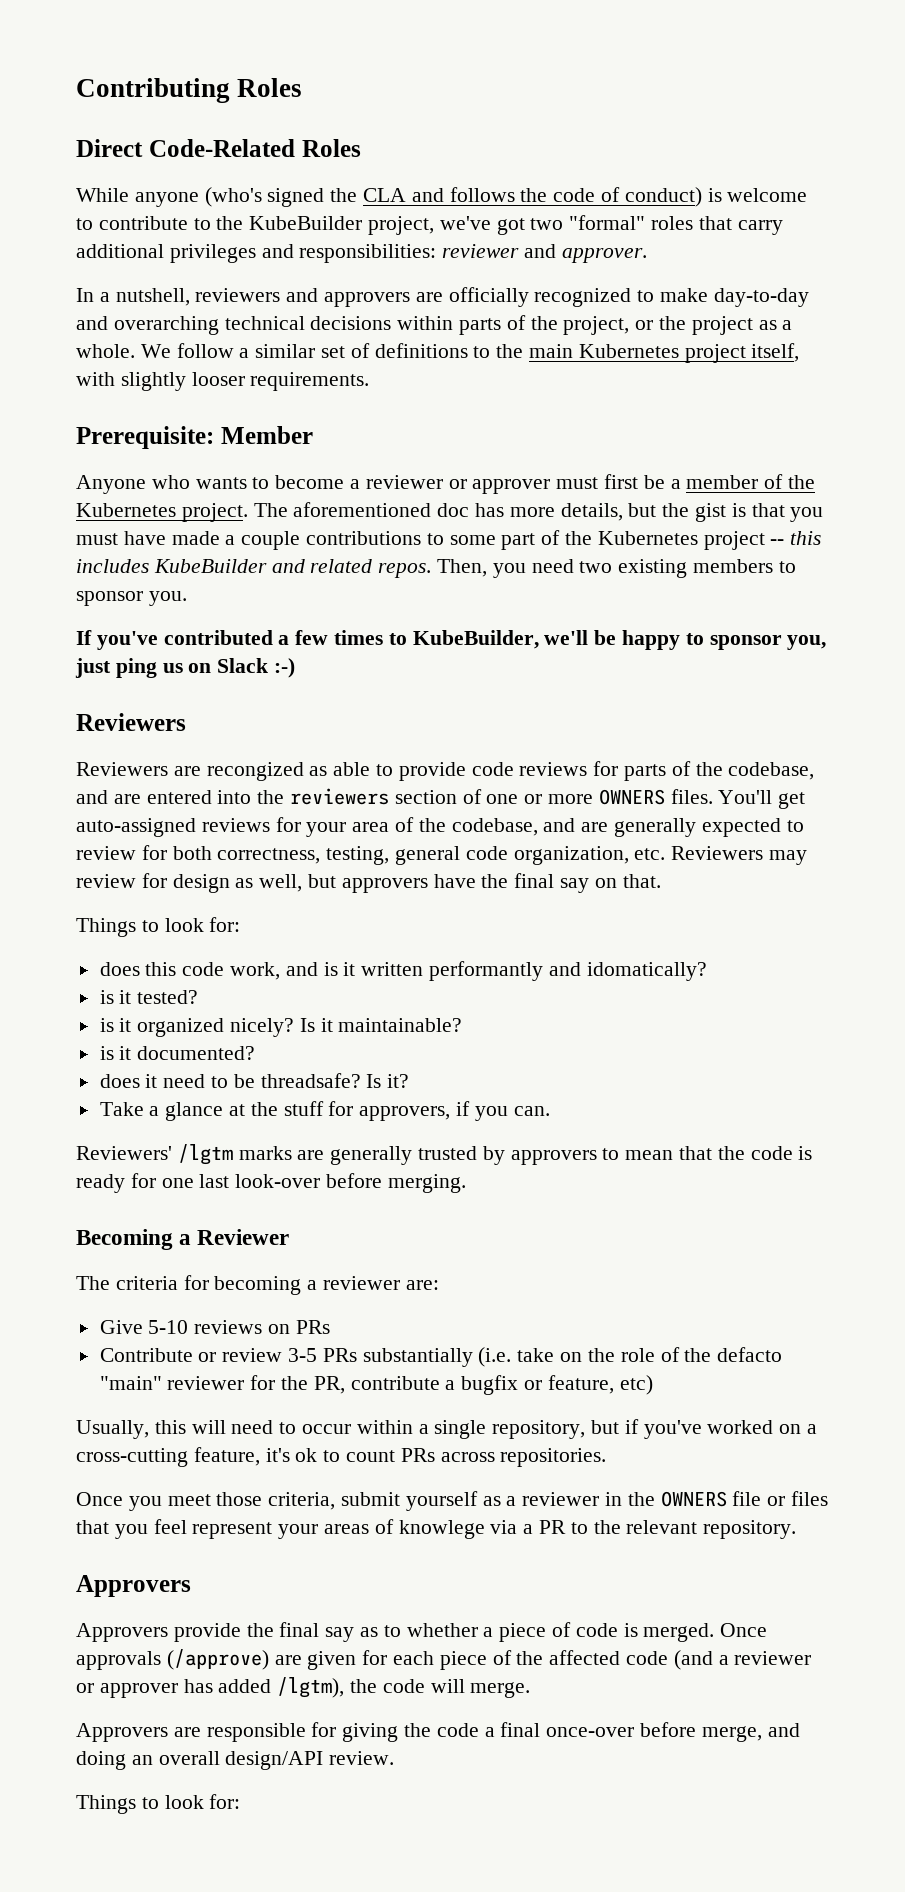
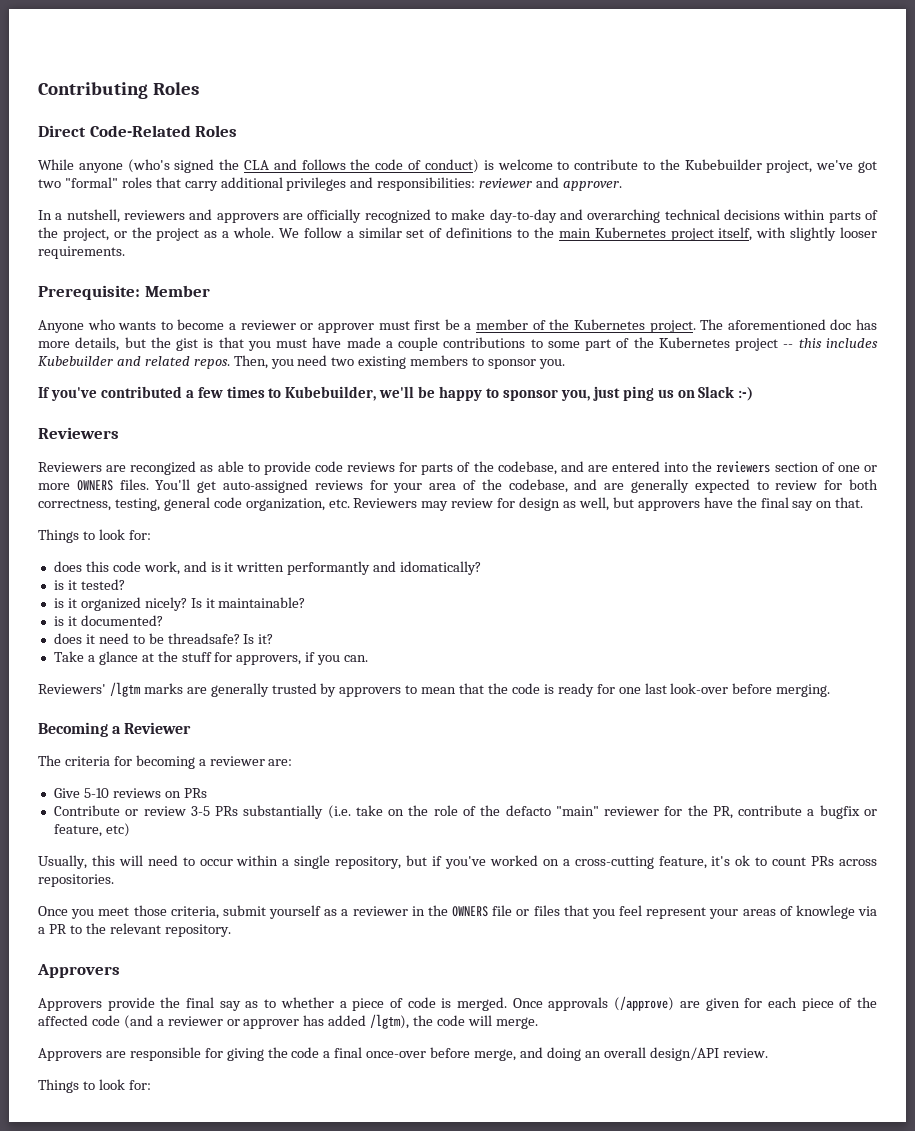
[249,216,363,230] KubeBuilder -> [684,159,762,170] Kubebuilder
[153,559,267,573] KubeBuilder -> [38,356,113,366] Kubebuilder
[412,630,539,649] KubeBuilder, -> [285,386,377,401] Kubebuilder,

